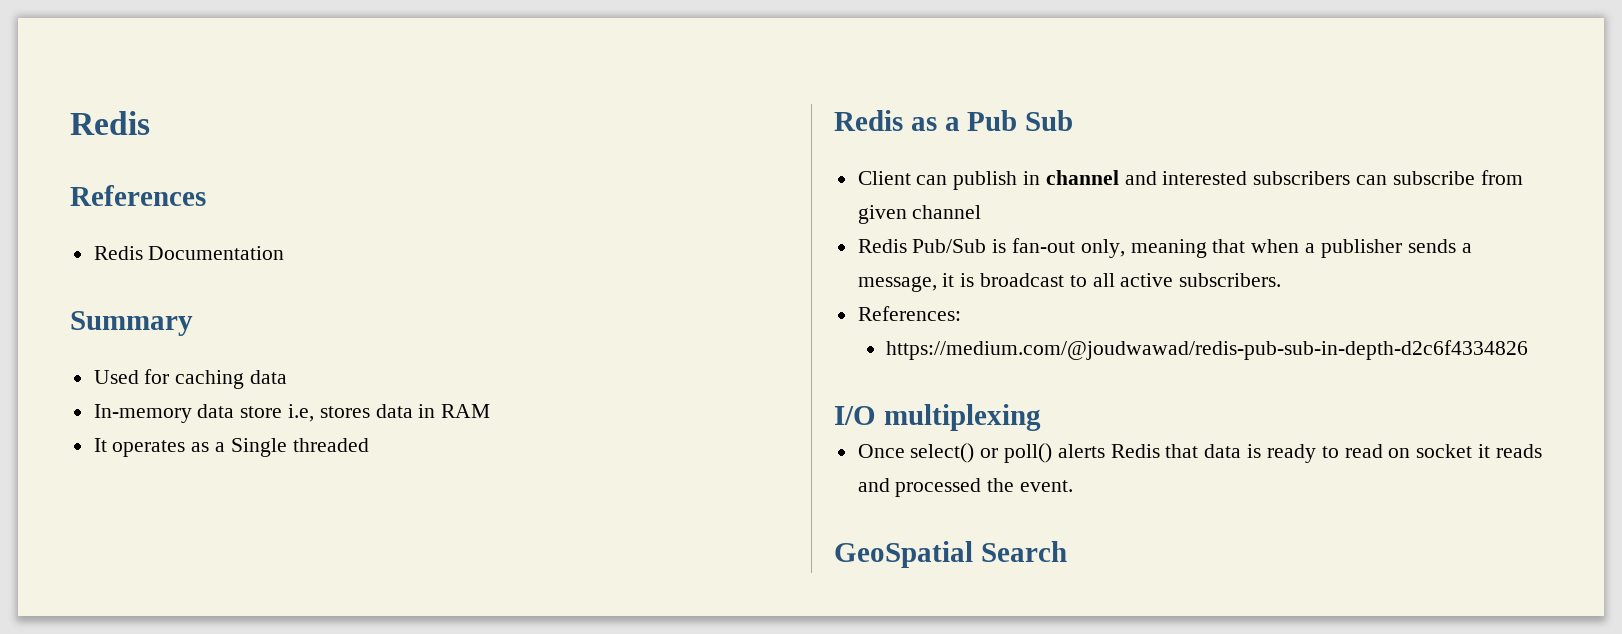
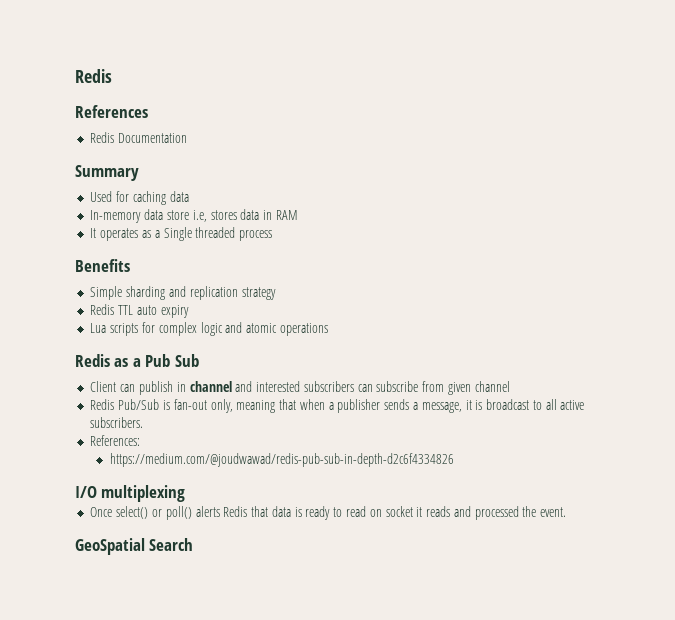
(369, 445) none -> [239,230,273,241] [75,259,130,272] [90,286,276,300] [90,304,189,318] [90,322,328,336] process // Benefits // Simple sharding and replication strategy // Redis TTL auto expiry // Lua scripts for complex logic and atomic operations

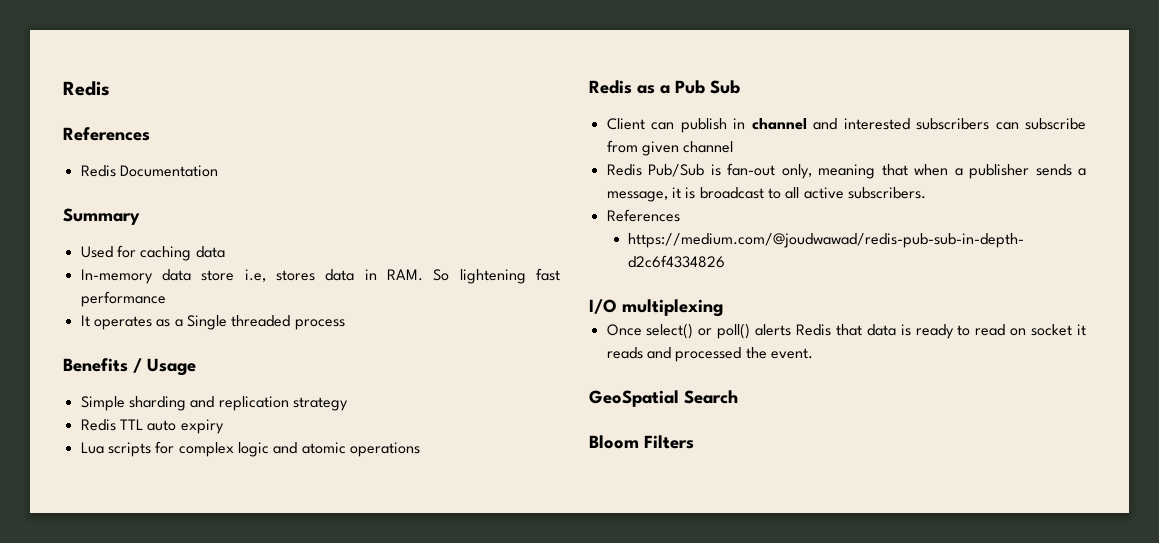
[275,210,298,220] RAM -> [386,268,560,284] [80,291,166,307] RAM. So lightening fast performance
(130, 265) none -> [133,358,196,376] / Usage
[90,435,141,446] References: -> [606,209,680,222] References
(194, 544) none -> [589,435,694,449] // Bloom Filters

